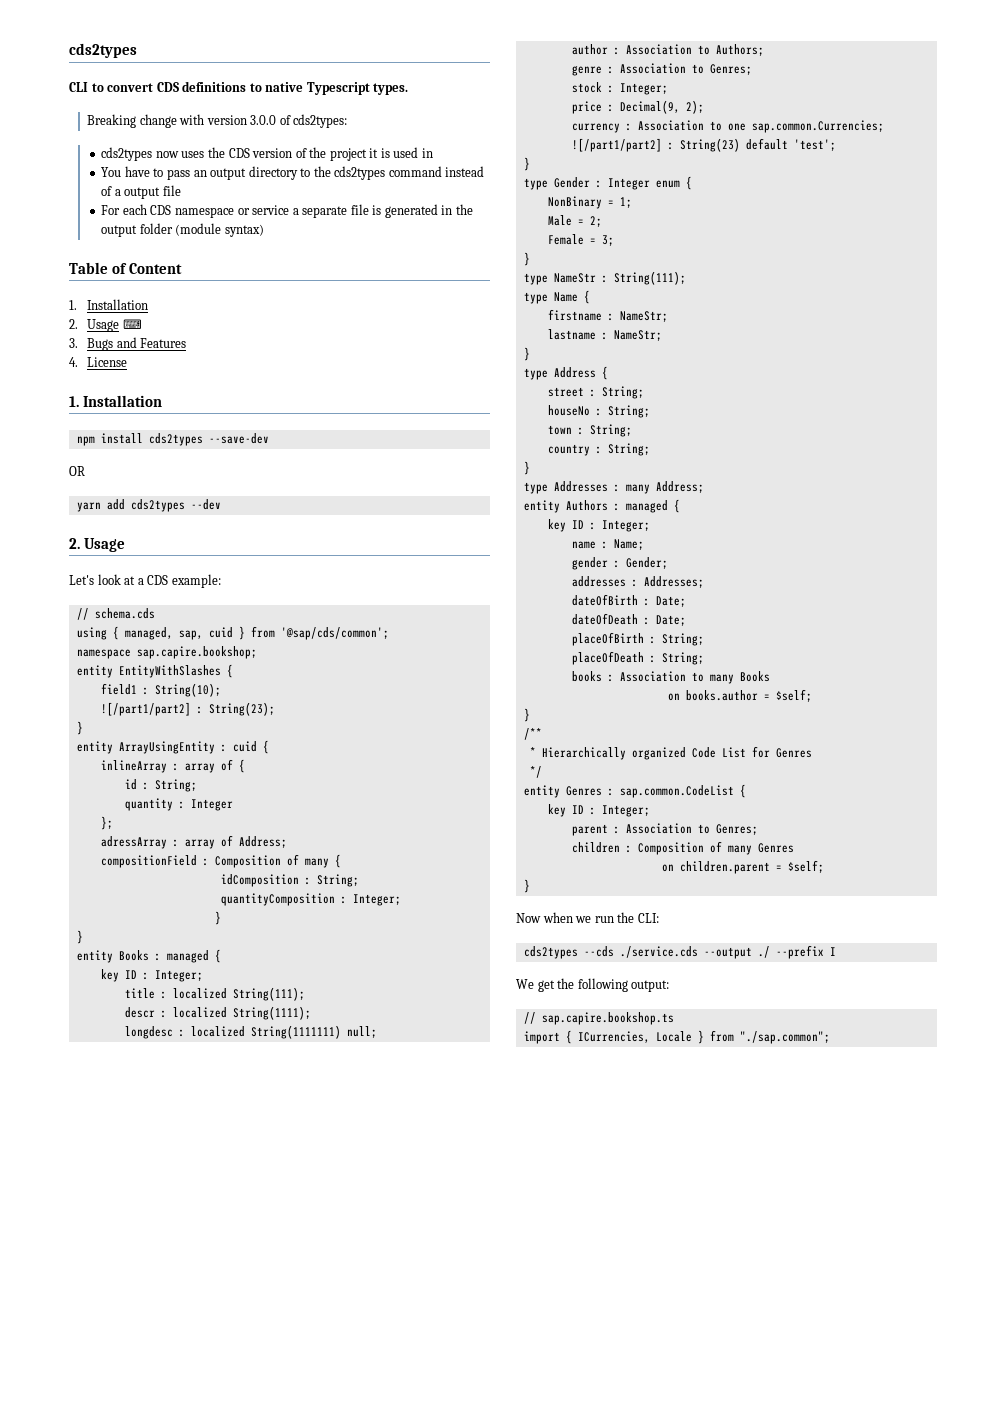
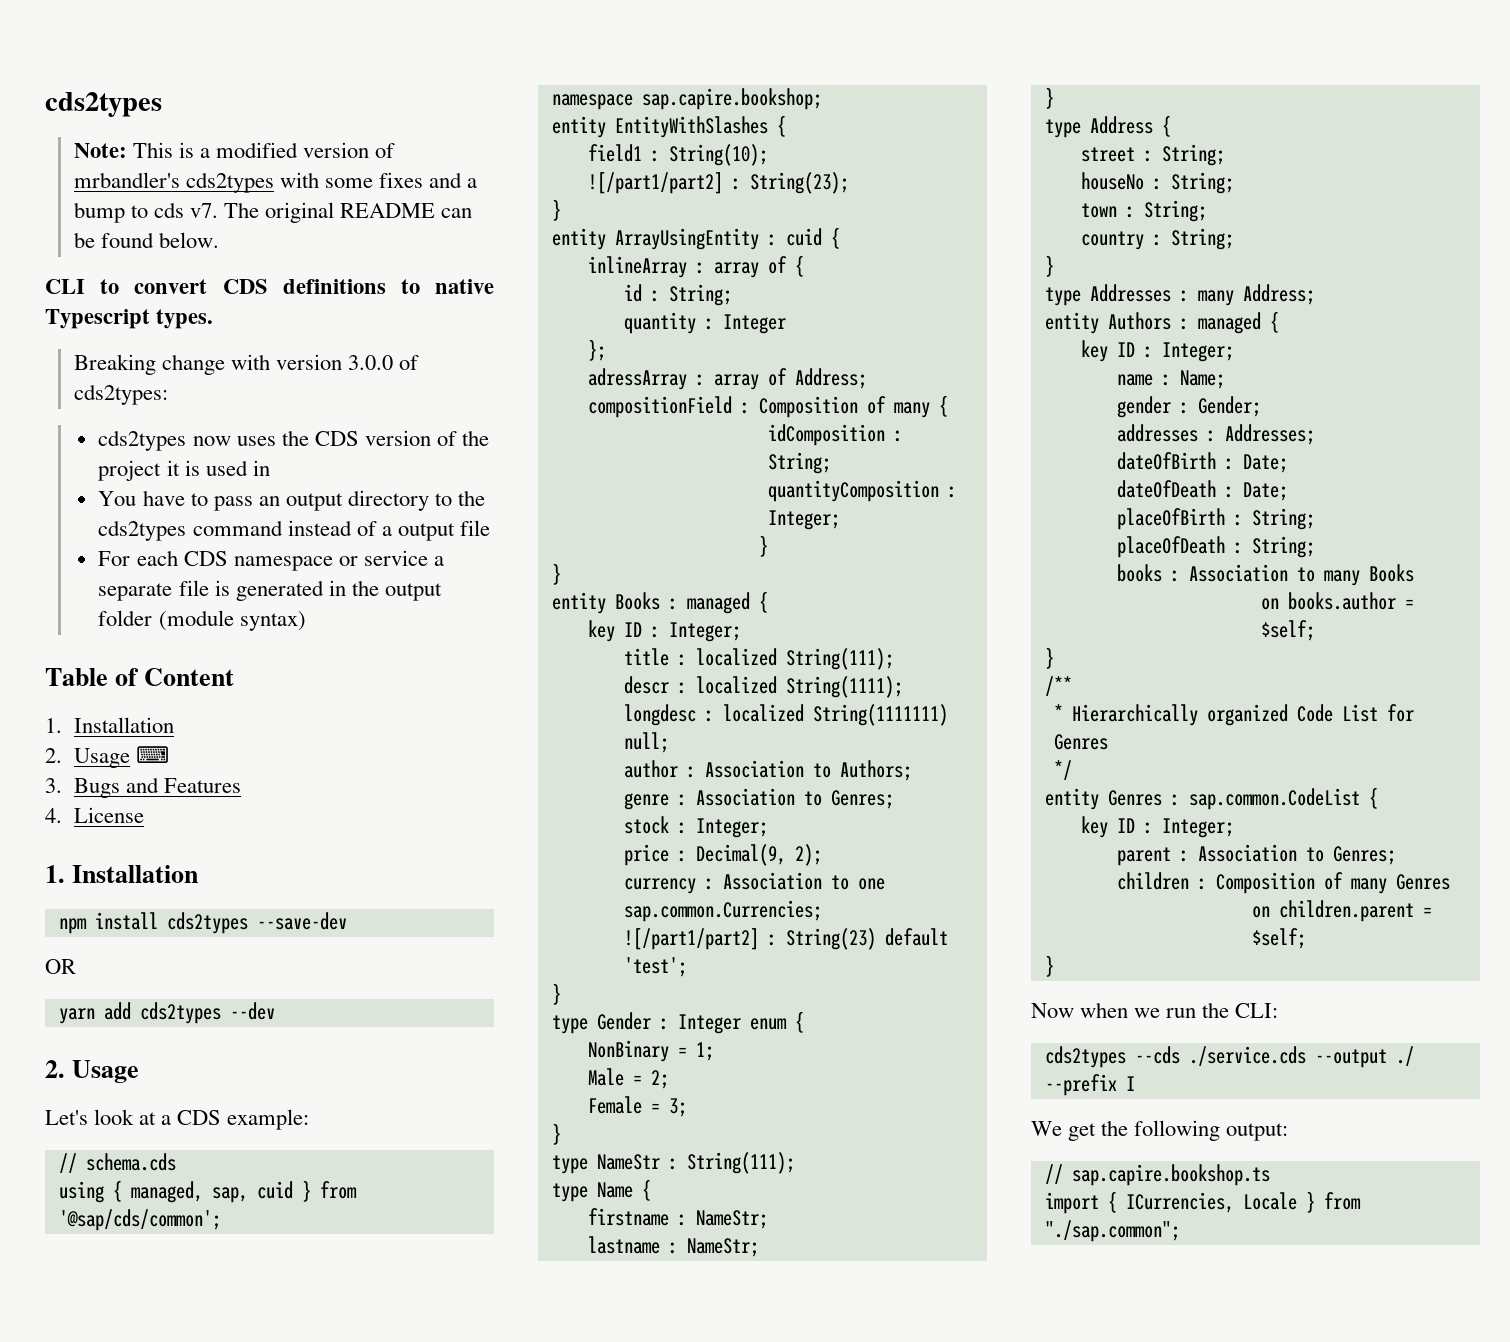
[69,43,137,58] cds2types -> [45,92,162,117] [73,142,396,158] [73,172,478,193] [73,202,473,223] [73,232,219,248] cds2types // Note: This is a modified version of mrbandler's cds2types with some fixes and a bump to cds v7. The original README can be found below.

